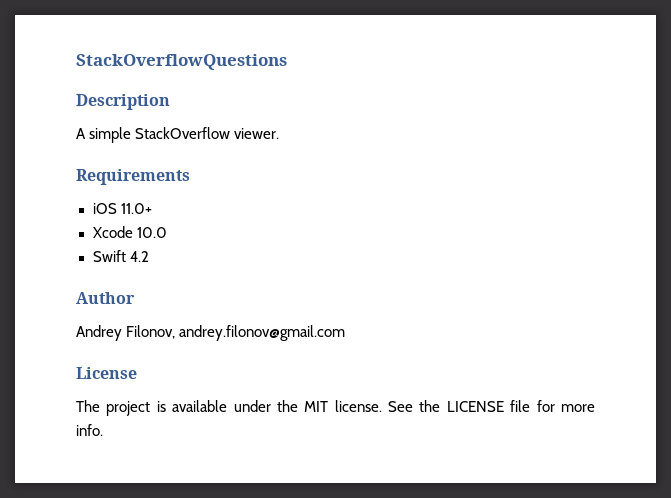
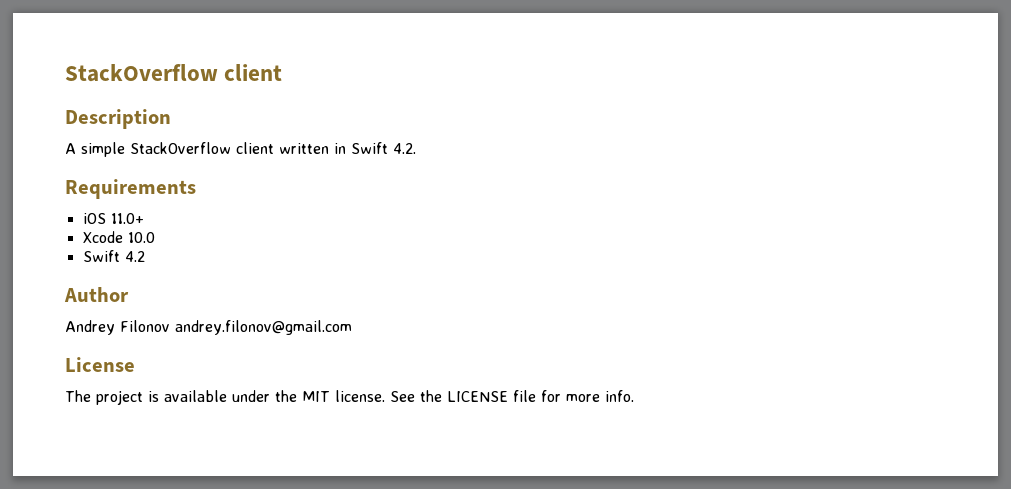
[76,54,287,70] StackOverflowQuestions -> [65,64,283,82] StackOverflow client
[234,128,280,139] viewer. -> [236,142,416,154] client written in Swift 4.2.
[126,325,176,339] Filonov, -> [120,320,170,332] Filonov

